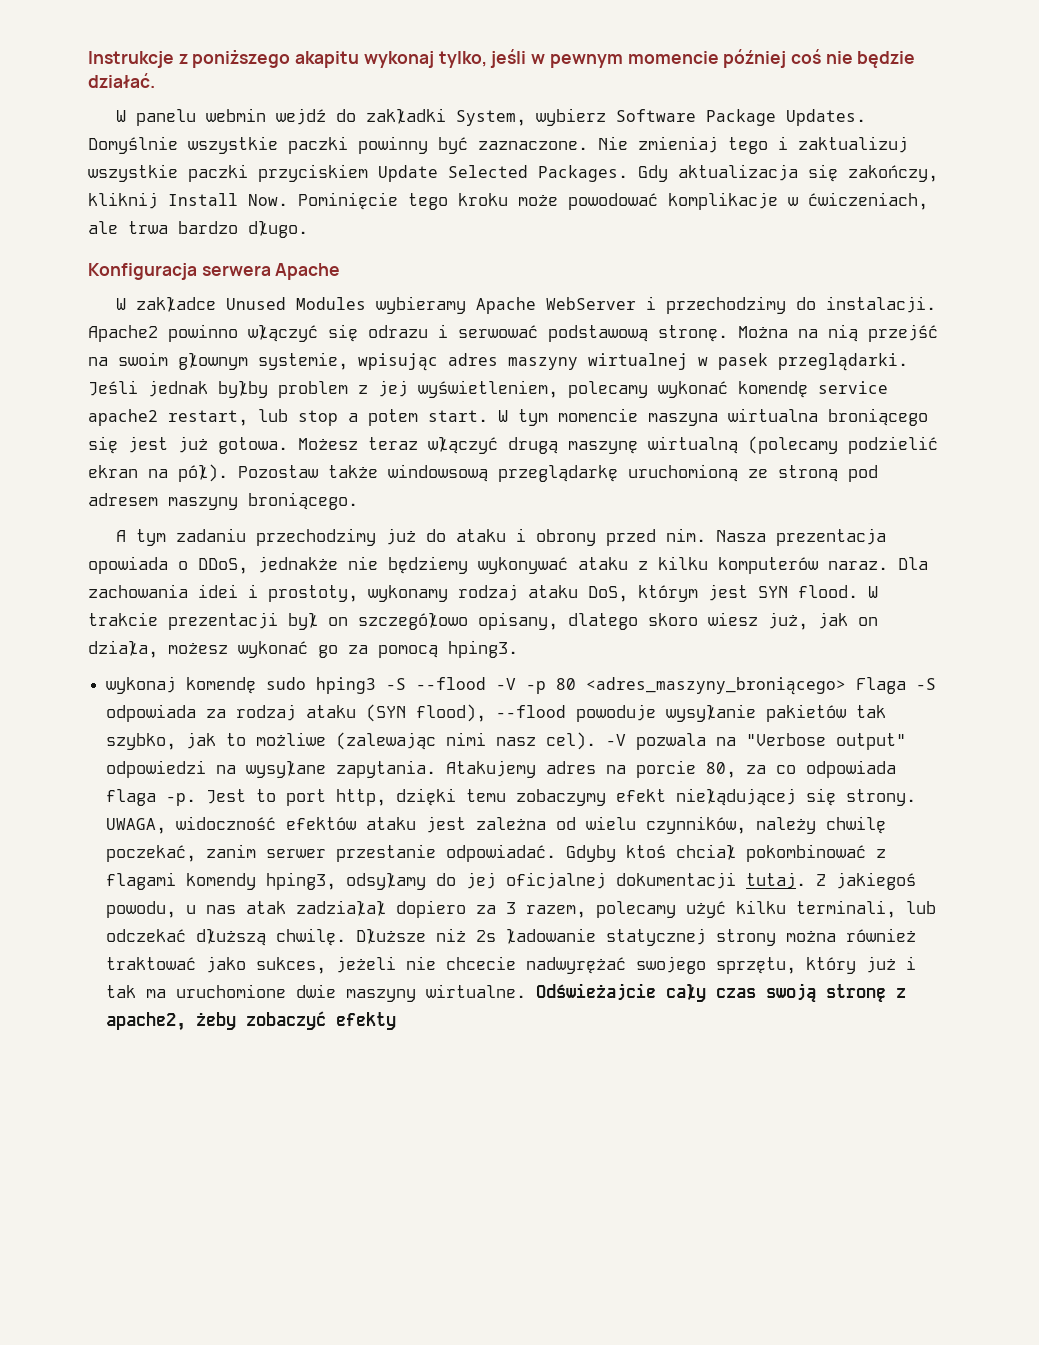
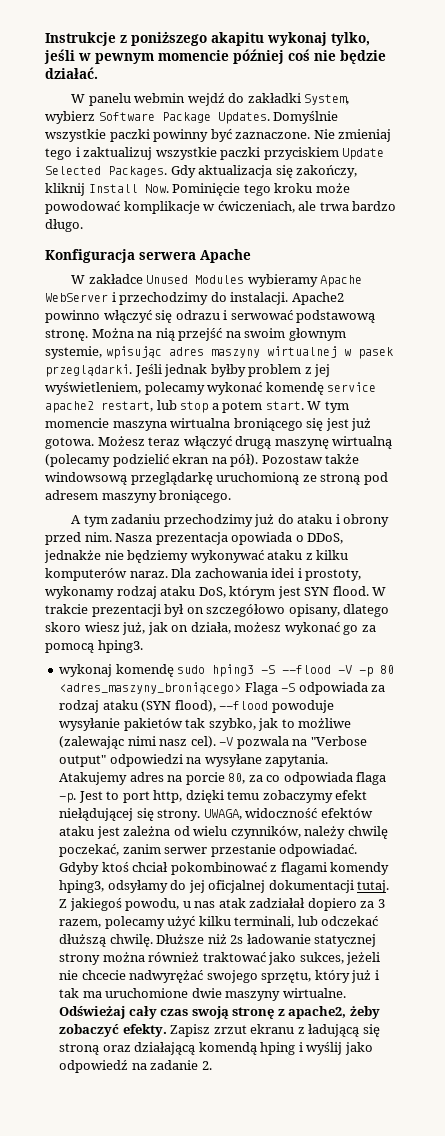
[536,983,657,1001] Odświeżajcie -> [59,1006,126,1019] Odświeżaj
[336,1012,397,1030] efekty -> [122,1024,380,1037] [59,1042,373,1055] [59,1060,212,1073] efekty. Zapisz zrzut ekranu z ładującą się stroną oraz działającą komendą hping i wyślij jako odpowiedź na zadanie 2.

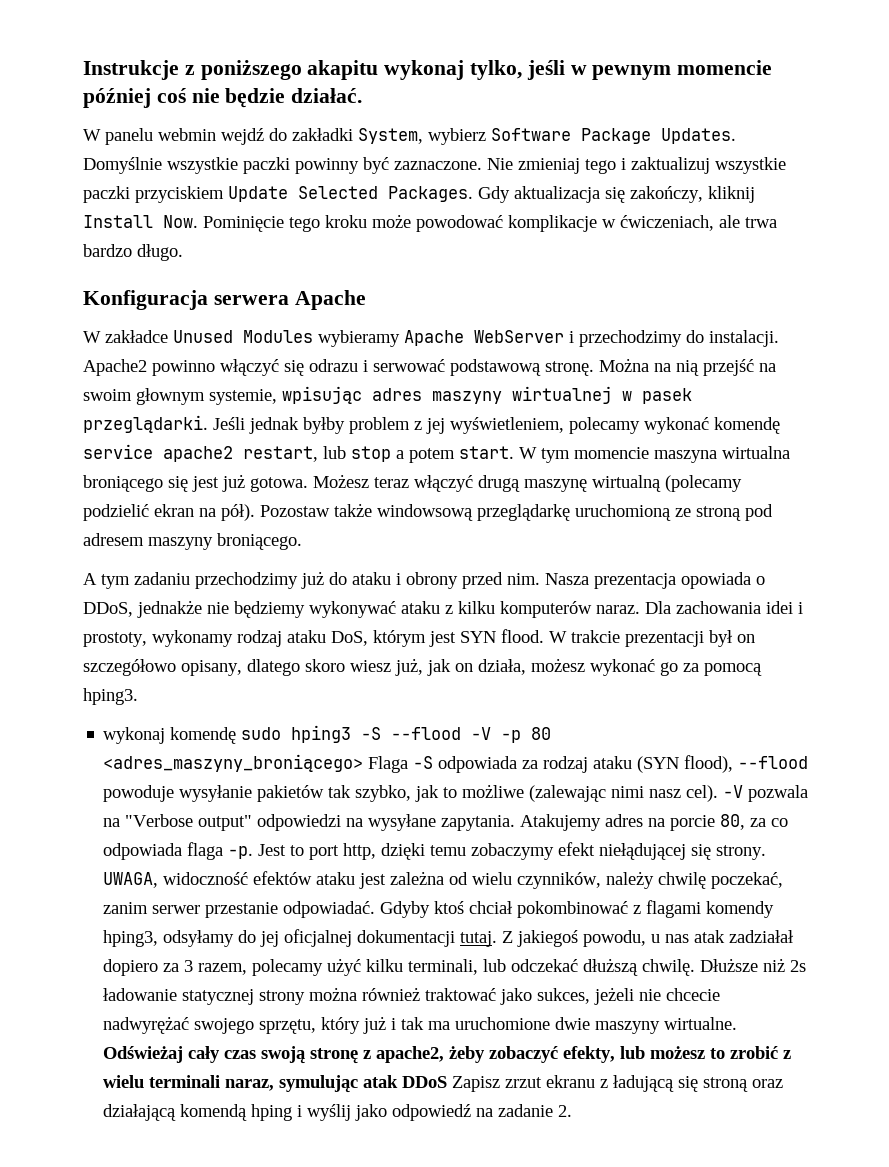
[122,1024,167,1037] efekty. -> [563,1046,792,1063] [103,1075,448,1093] efekty, lub możesz to zrobić z wielu terminali naraz, symulując atak DDoS

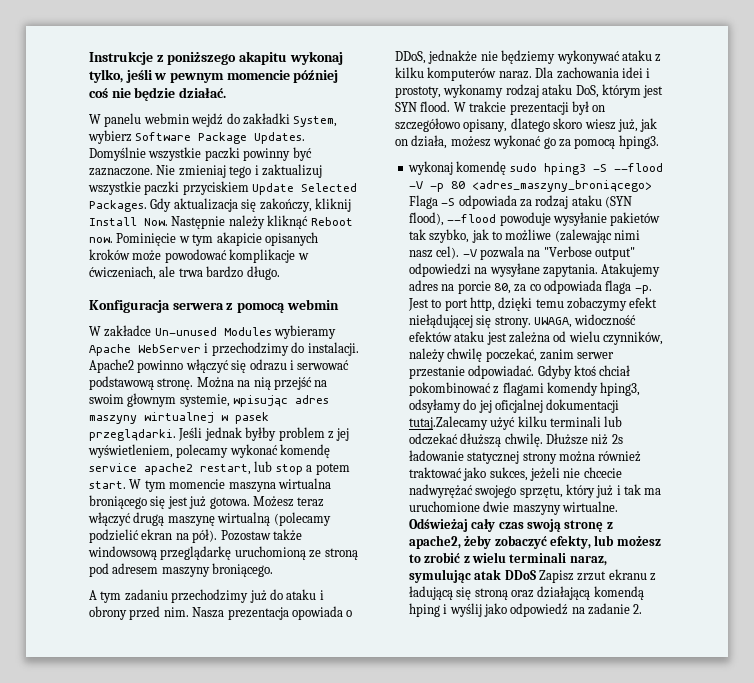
[203,215,367,232] Pominięcie tego kroku -> [171,215,353,229] [89,232,318,246] [89,249,130,260] Następnie należy kliknąć Reboot now. Pominięcie w tym akapicie opisanych kroków
[294,290,366,310] Apache -> [226,299,339,313] z pomocą webmin
[173,330,233,343] Unused -> [154,327,217,336] Un-unused
[460,930,795,947] [103,959,324,976] tutaj. Z jakiegoś powodu, u nas atak zadziałał dopiero za 3 razem, polecamy -> [408,416,488,430] tutaj.Zalecamy
[408,959,479,975] terminali, -> [549,416,601,427] terminali

